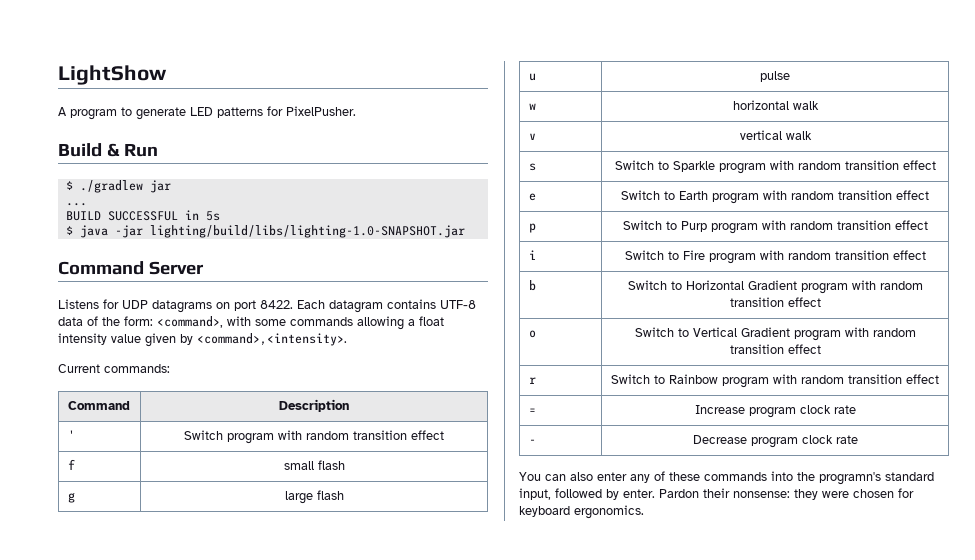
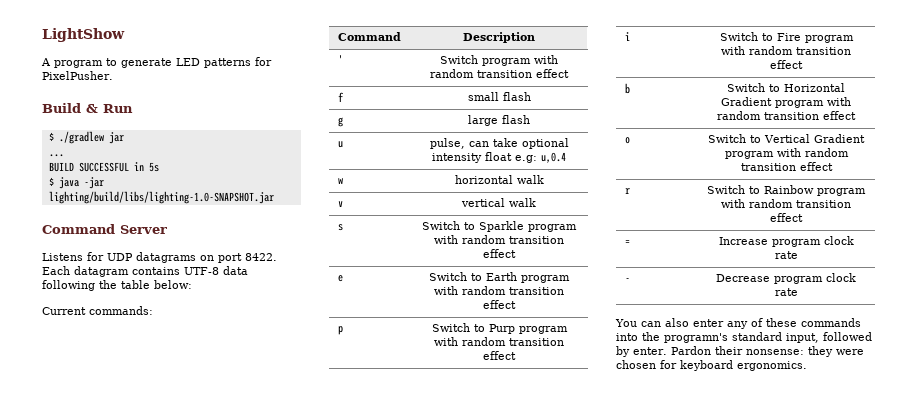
[87,316,444,330] [58,333,347,347] of the form: <command>, with some commands allowing a float intensity value given by <command>,<intensity>. -> [42,280,192,291] following the table below:
[760,71,790,82] pulse -> [429,138,569,149] [432,152,566,163] pulse, can take optional intensity float e.g: u,0.4

